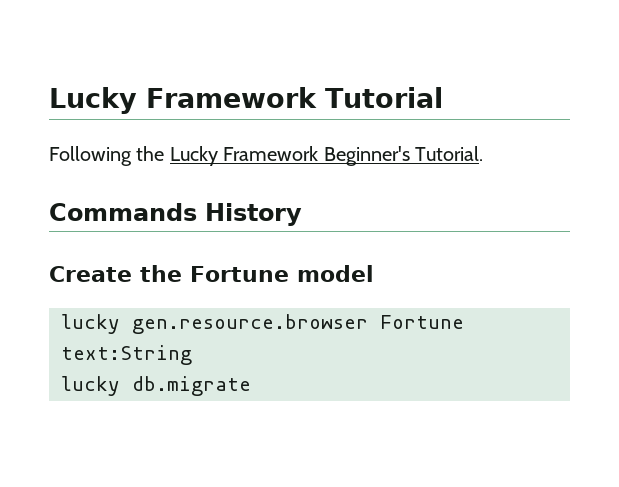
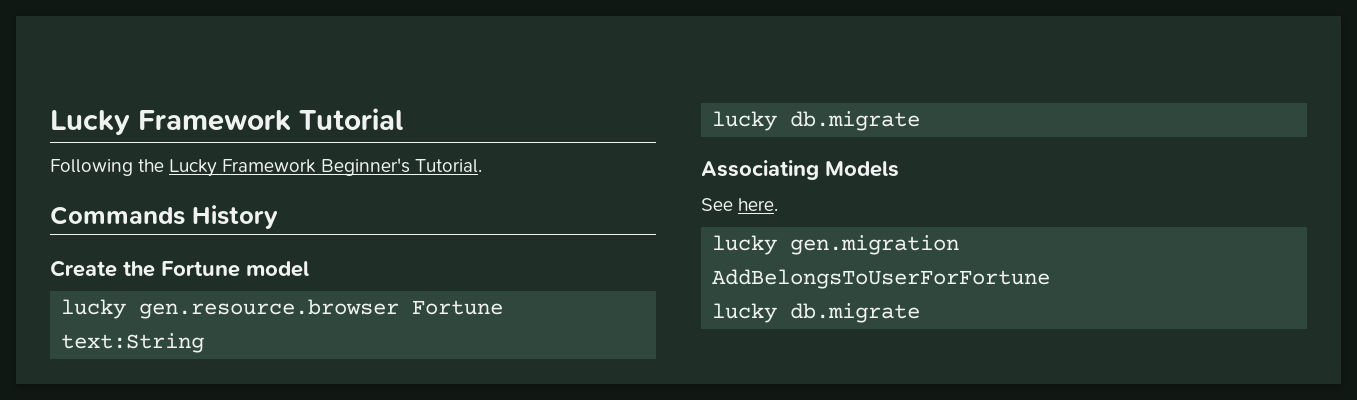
(251, 386) none -> [701,160,899,180] [701,198,779,211] [712,235,960,255] [712,269,1051,289] [712,303,921,323] // Associating Models // See here. // lucky gen.migration AddBelongsToUserForFortune // lucky db.migrate

